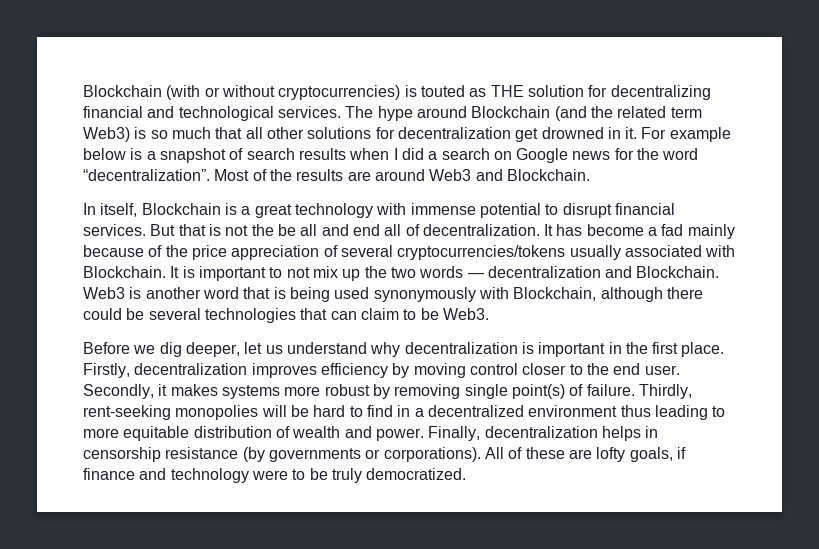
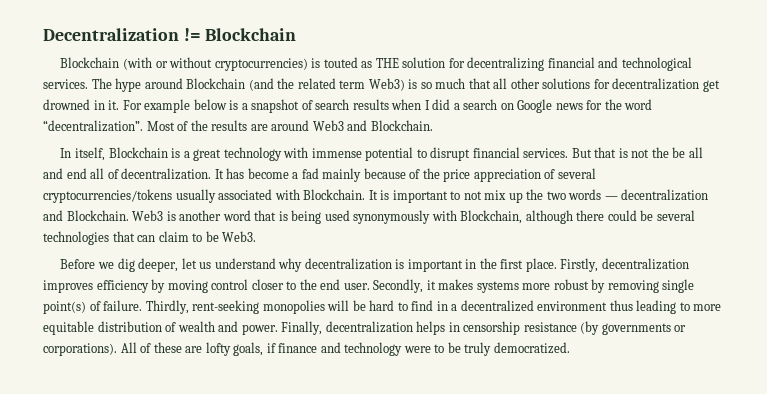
(83, 91) none -> [43,28,297,41] Decentralization != Blockchain //

